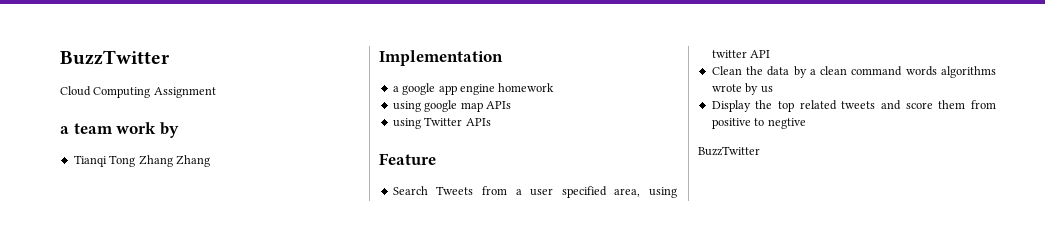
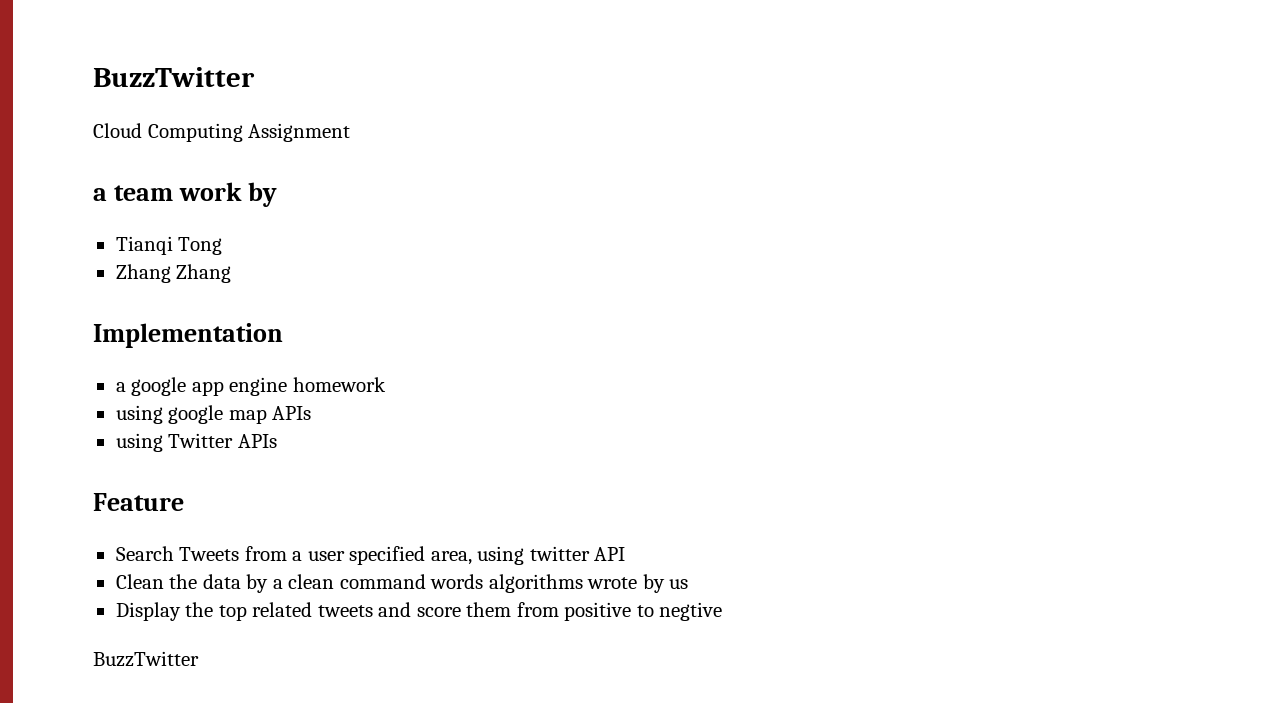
(136, 161) none -> (223, 246) //

